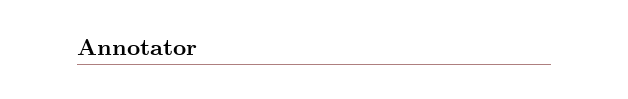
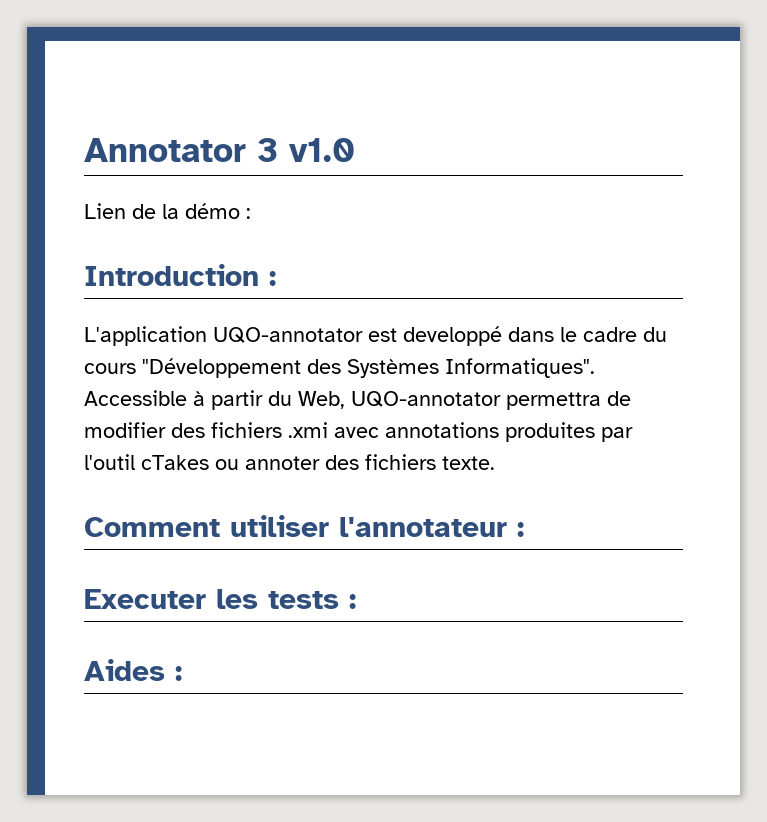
(197, 47) none -> [257,138,355,162] [84,203,251,219] [84,264,276,286] [84,326,667,346] [84,358,595,378] [84,390,631,410] [84,422,633,442] [84,454,495,470] [84,515,524,537] [84,589,356,609] [84,659,182,681] 3 v1.0 // Lien de la démo : // Introduction : // L'application UQO-annotator est developpé dans le cadre du cours "Développement des Systèmes Informatiques". Accessible à partir du Web, UQO-annotator permettra de modifier des fichiers .xmi avec annotations produites par l'outil cTakes ou annoter des fichiers texte. // Comment utiliser l'annotateur : // Executer les tests : // Aides :

